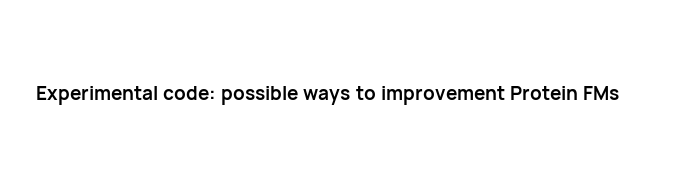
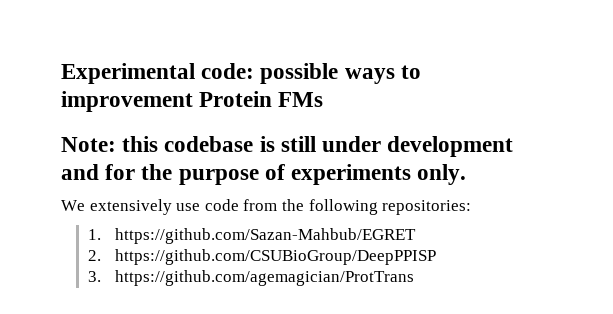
(619, 93) none -> [61,136,514,157] [61,164,467,185] [61,199,472,215] [88,228,417,244] [88,249,437,265] [88,270,415,286] // Note: this codebase is still under development and for the purpose of experiments only. // We extensively use code from the following repositories: // 1. https://github.com/Sazan-Mahbub/EGRET // 2. https://github.com/CSUBioGroup/DeepPPISP // 3. https://github.com/agemagician/ProtTrans

